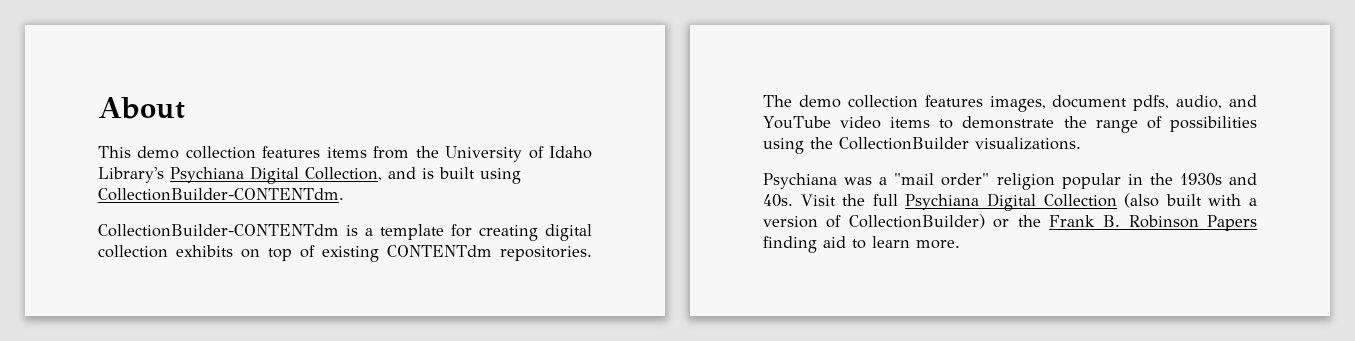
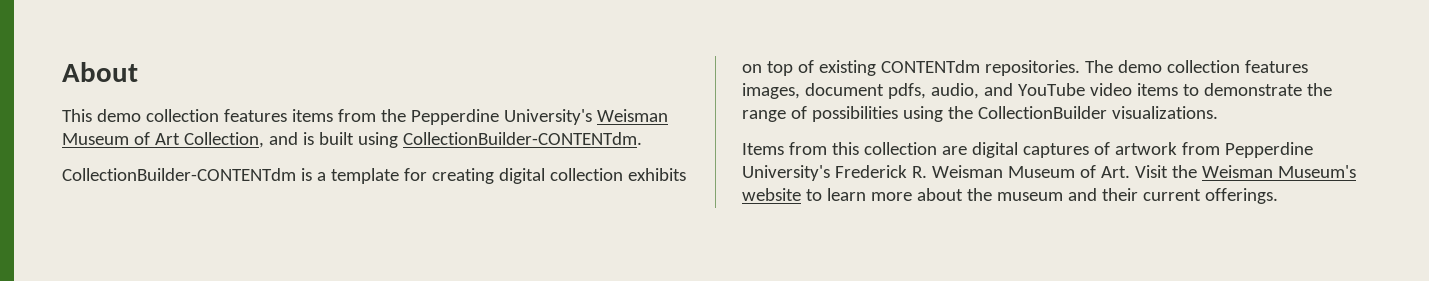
[445,146,593,162] [98,166,299,184] University of Idaho Library's Psychiana Digital -> [410,109,668,125] [62,132,180,145] Pepperdine University's Weisman Museum of Art
[763,173,1257,190] [763,193,1257,211] [763,214,1257,231] [763,236,960,253] Psychiana was a "mail order" religion popular in the 1930s and 40s. Visit the full Psychiana Digital Collection (also built with a version of CollectionBuilder) or the Frank B. Robinson Papers finding aid to learn more. -> [742,142,1313,158] [742,165,1356,181] [742,188,1278,204] Items from this collection are digital captures of artwork from Pepperdine University's Frederick R. Weisman Museum of Art. Visit the Weisman Museum's website to learn more about the museum and their current offerings.

